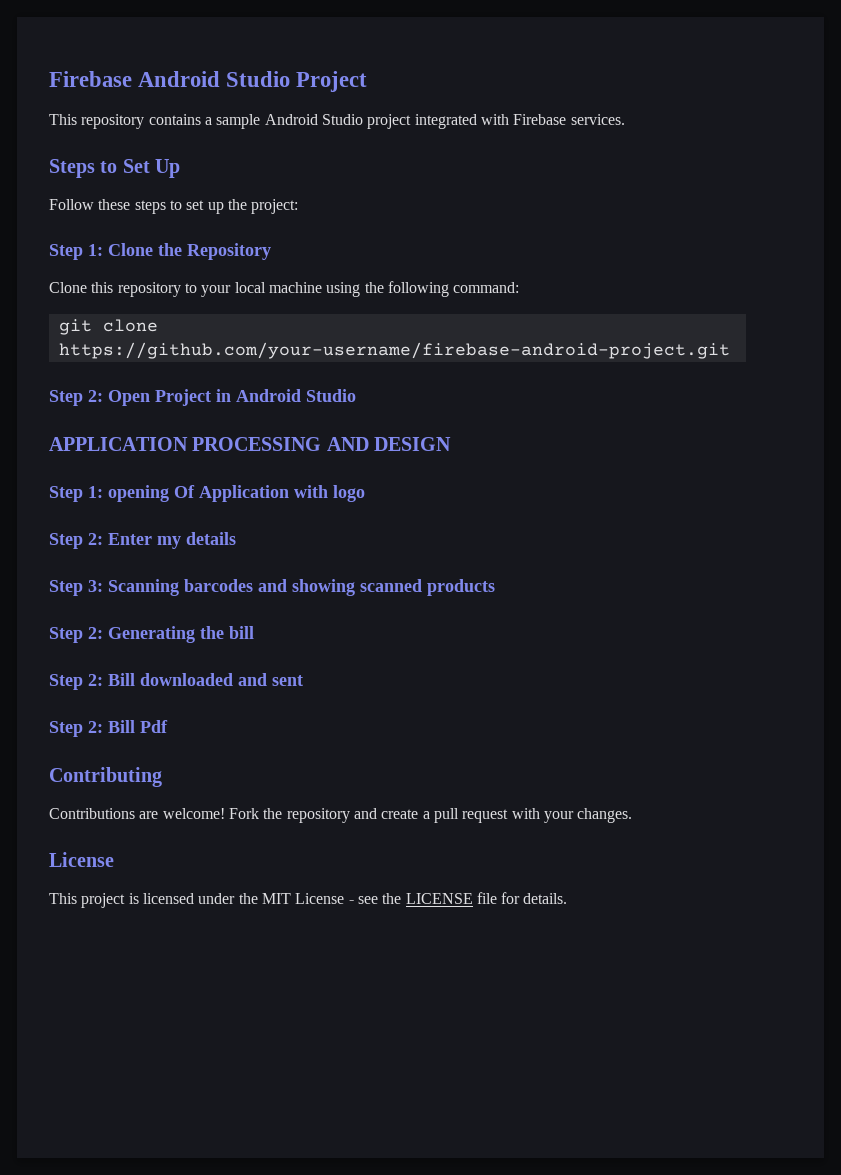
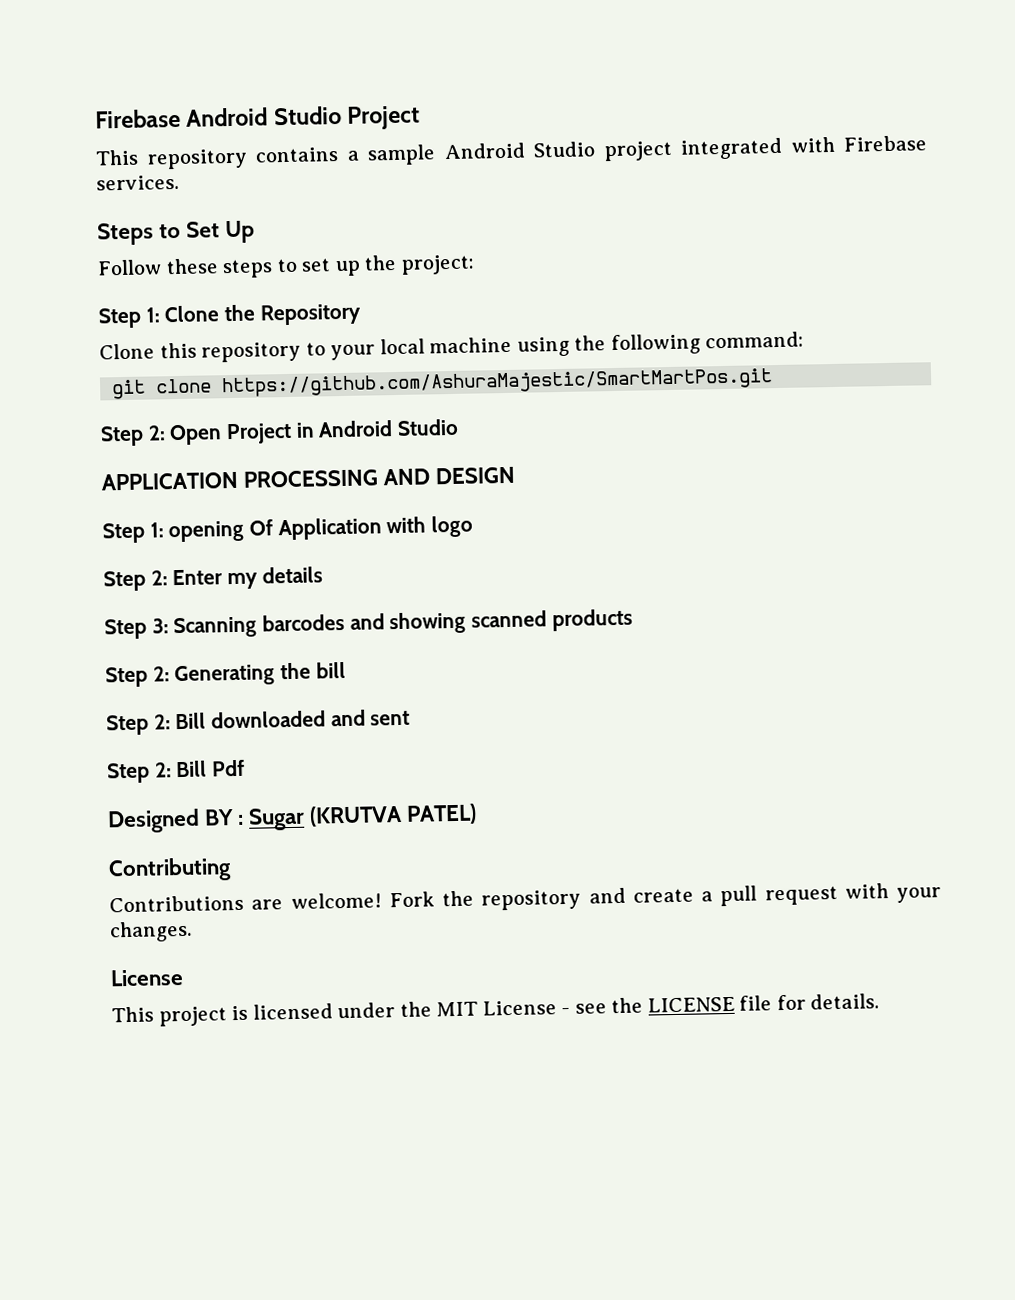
[58,342,730,359] https://github.com/your-username/firebase-android-project.git -> [221,368,774,398] https://github.com/AshuraMajestic/SmartMartPos.git
(168, 726) none -> [107,803,478,834] // Designed BY : Sugar (KRUTVA PATEL)

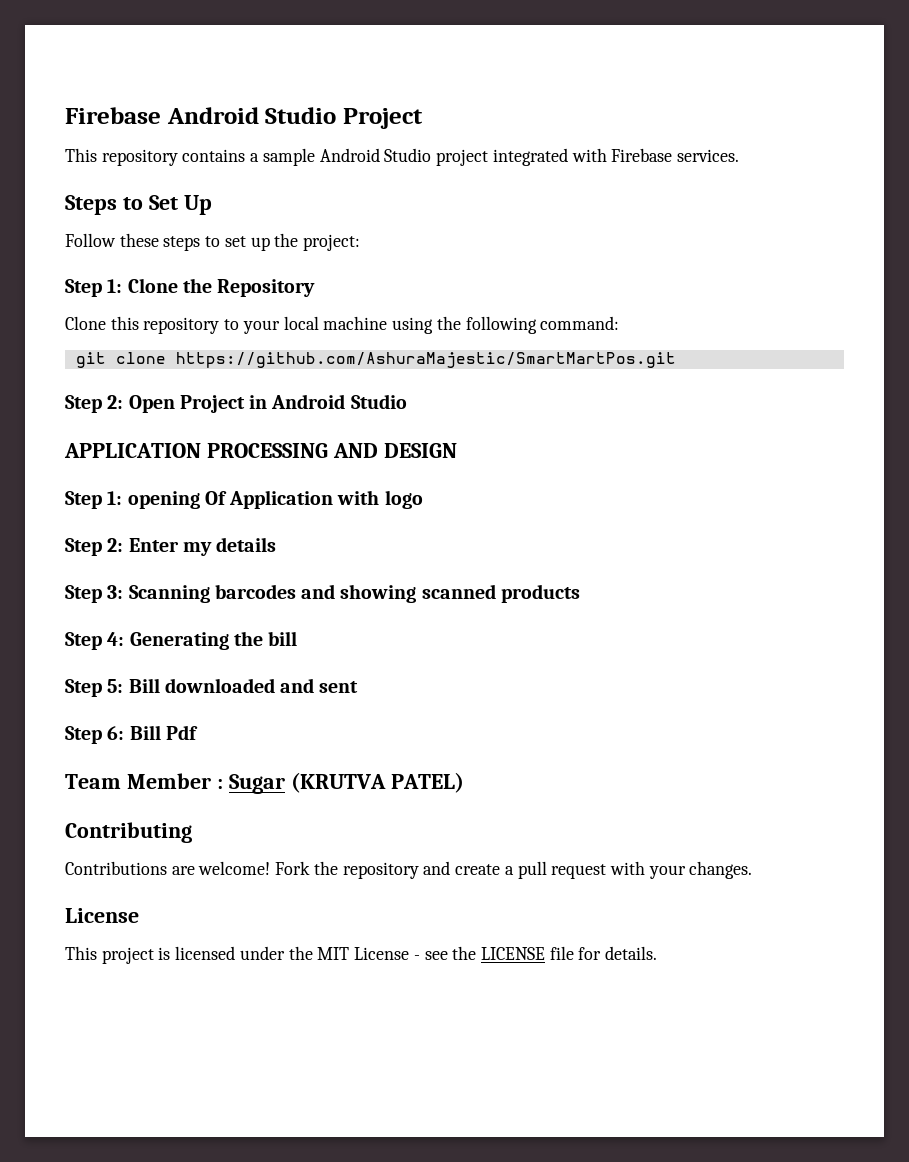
[152,666,170,682] 2: -> [107,632,125,646] 4:
[153,714,171,730] 2: -> [107,679,124,693] 5:
[154,762,172,778] 2: -> [107,726,125,740] 6:
[107,808,235,834] Designed BY -> [65,773,211,789] Team Member

